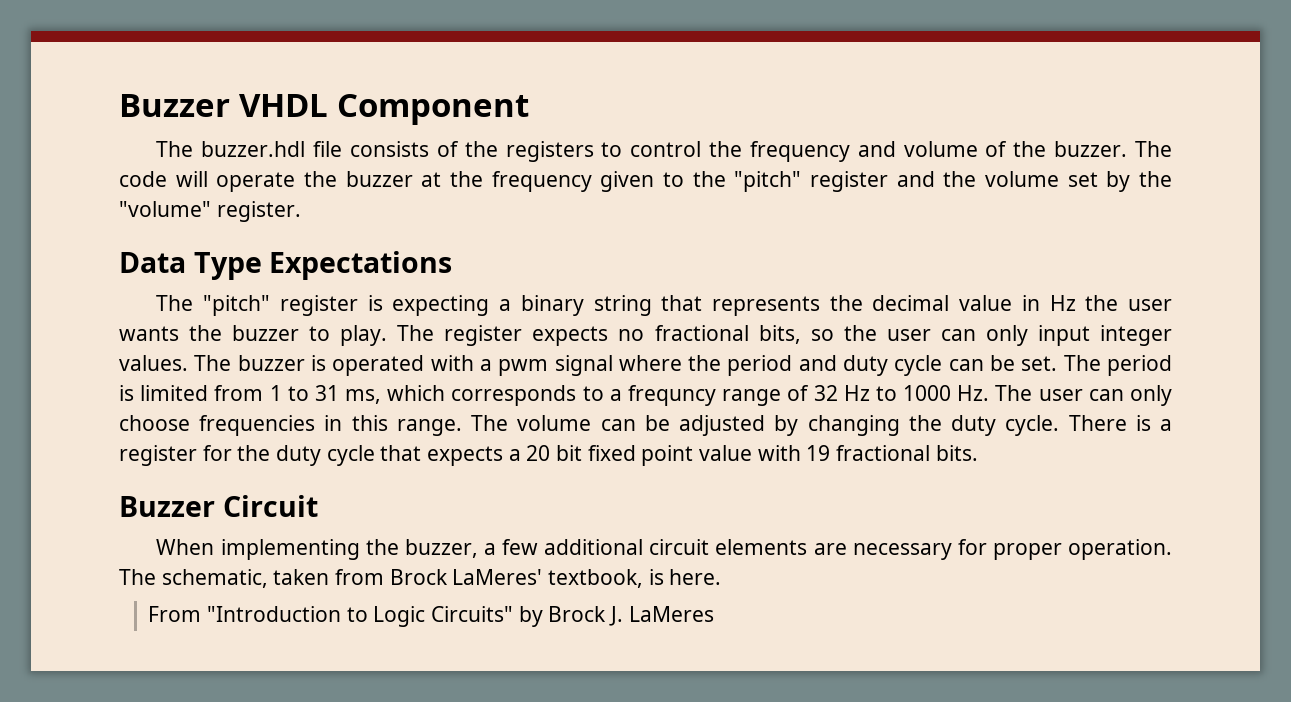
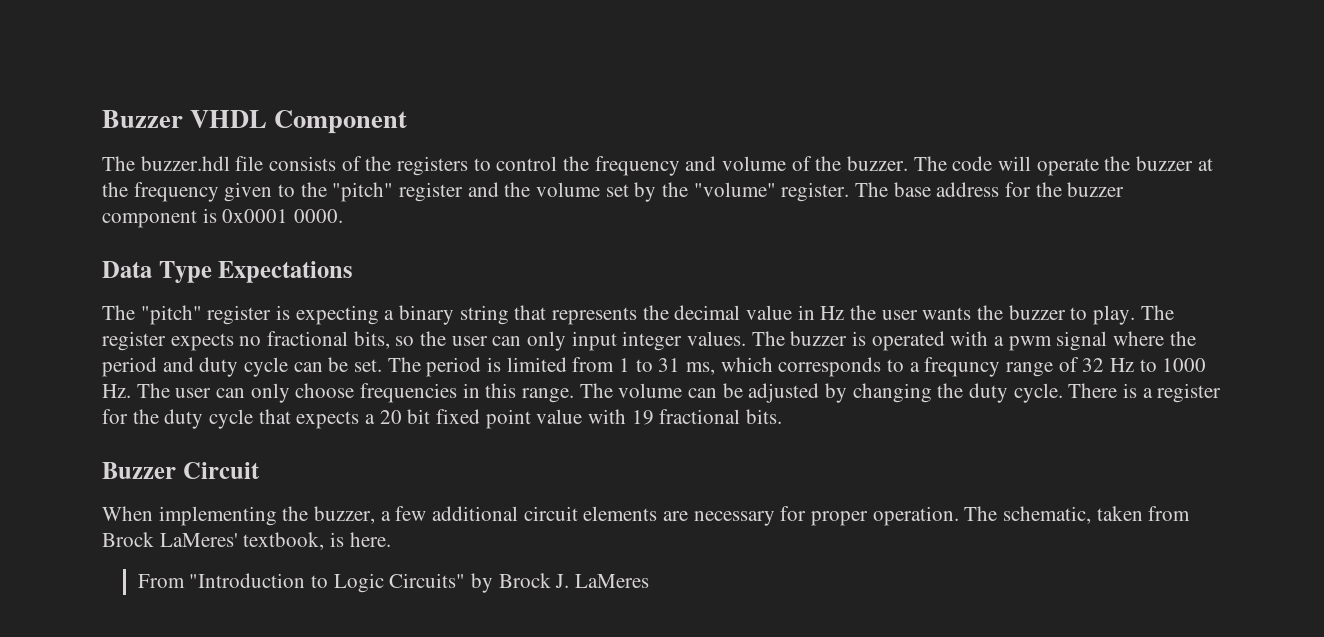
(301, 211) none -> [855,182,1125,197] [102,208,344,228] The base address for the buzzer component is 0x0001 0000.

